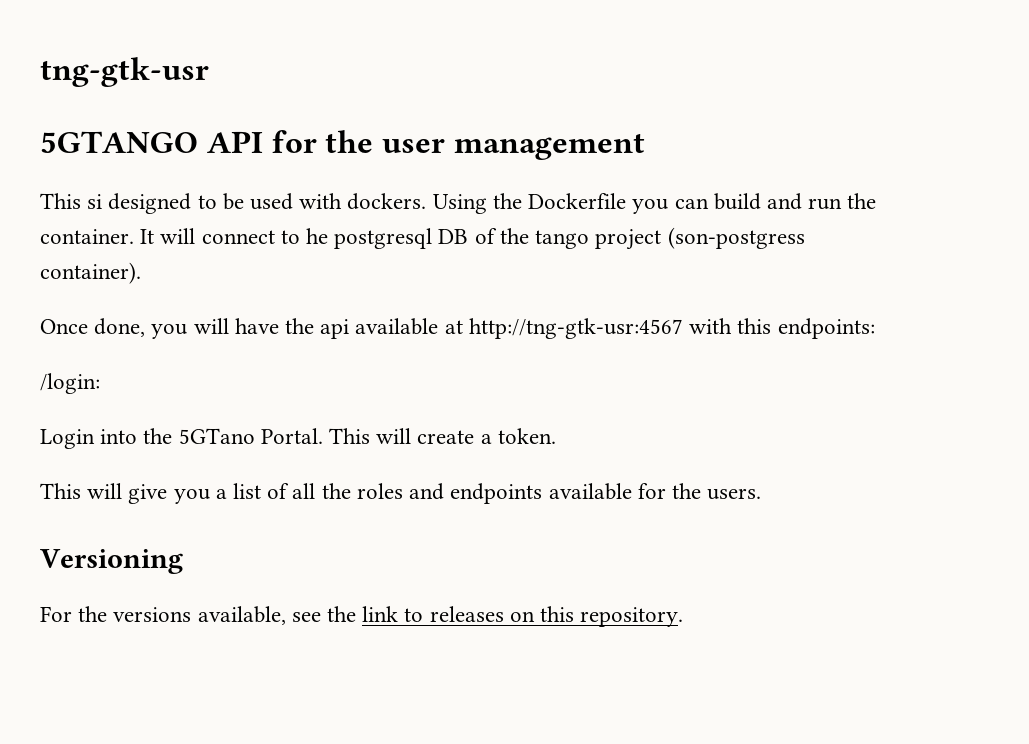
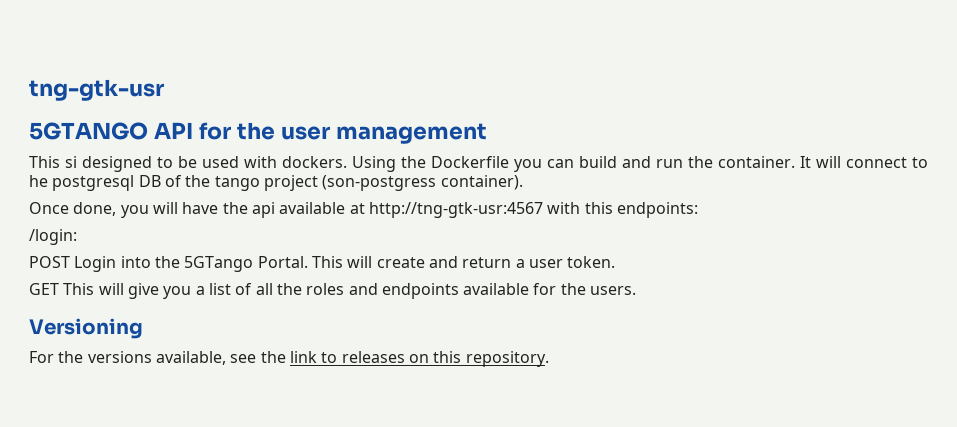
(100, 383) none -> [29,256,70,268] POST
[178,428,255,444] 5GTano -> [184,256,254,272] 5GTango
[480,434,492,444] a -> [428,256,563,268] and return a user
(556, 436) none -> [29,283,59,295] GET

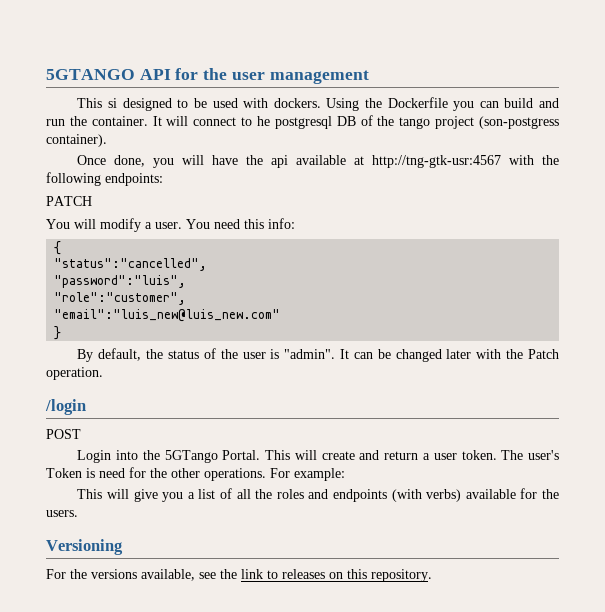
[29,79,165,101] tng-gtk-usr // -> (46, 74) none
[584,202,613,214] this -> [541,155,559,165] [46,172,101,186] the following
[29,229,77,245] /login: -> [46,196,92,206] [46,218,295,232] [54,241,62,255] [54,258,208,271] [54,275,187,288] [54,292,187,305] [54,309,281,322] [54,326,62,340] [77,348,559,362] [46,367,103,380] [45,399,86,415] PATCH // You will modify a user. You need this info: // { // "status":"cancelled", // "password":"luis", // "role":"customer", // "email":"luis_new@luis_new.com" // } // By default, the status of the user is "admin". It can be changed later with the Patch operation. // /login
(70, 262) none -> (81, 434) //
[29,283,59,295] // GET -> [501,450,560,460] [46,467,345,481] The user's Token is need for the other operations. For example: //
(459, 291) none -> [391,489,462,502] (with verbs)

